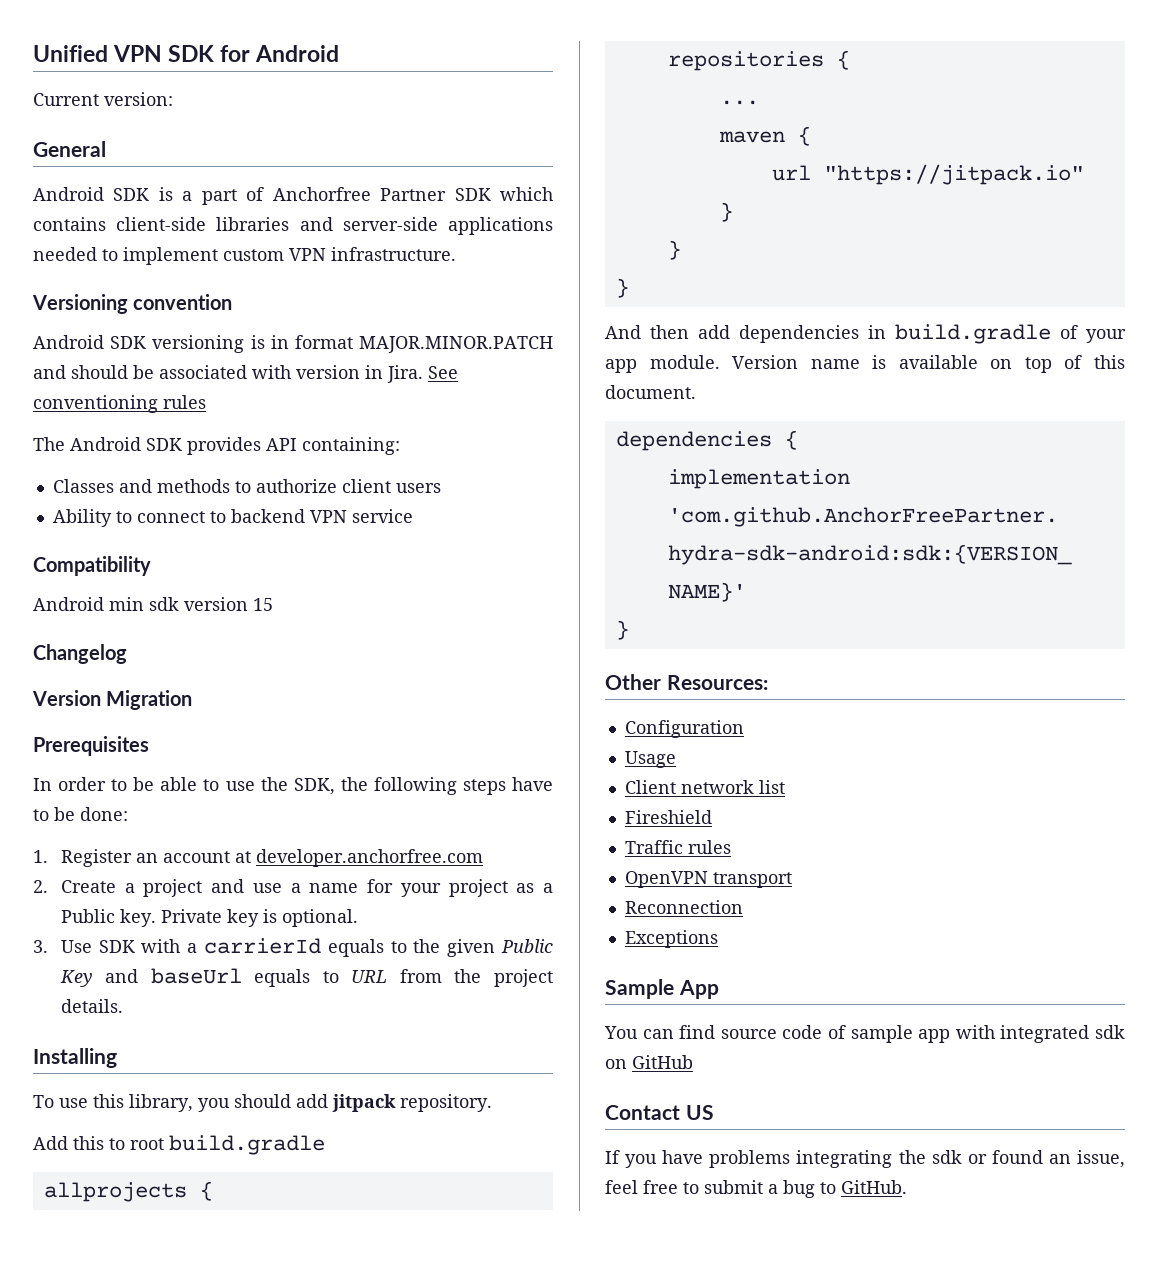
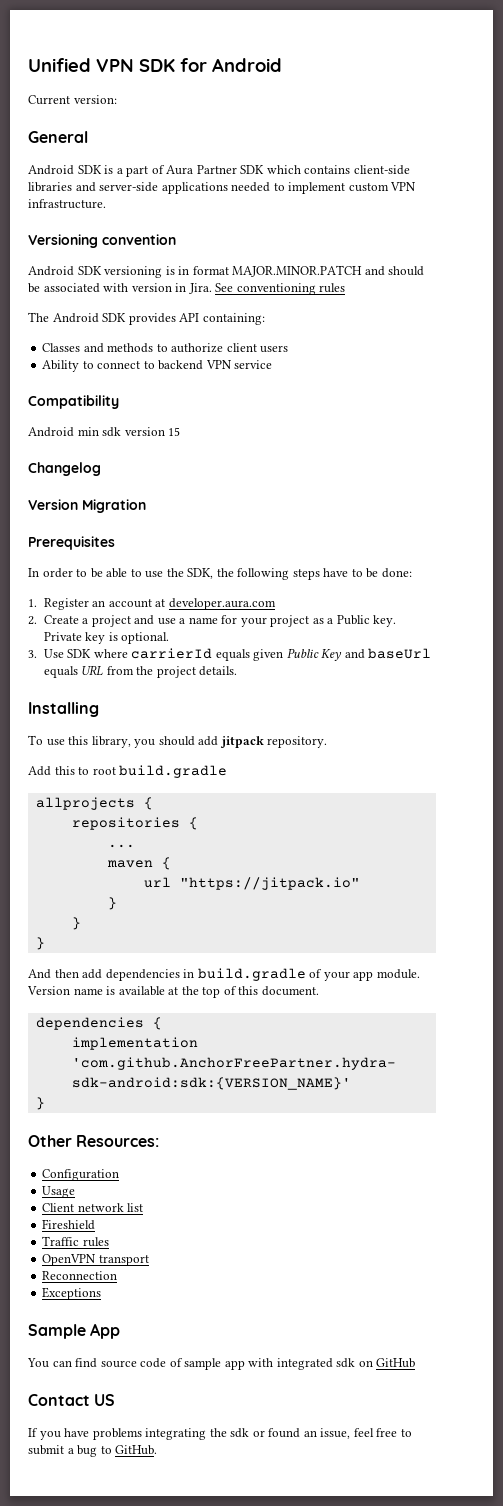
[272,187,371,201] Anchorfree -> [166,165,194,175] Aura
[255,849,483,867] developer.anchorfree.com -> [168,598,276,610] developer.aura.com
[141,938,441,957] with a carrierId equals to the -> [93,648,250,661] where carrierId equals
[322,971,339,983] to -> (78, 672) none
[990,359,1013,369] on -> [168,986,199,995] at the

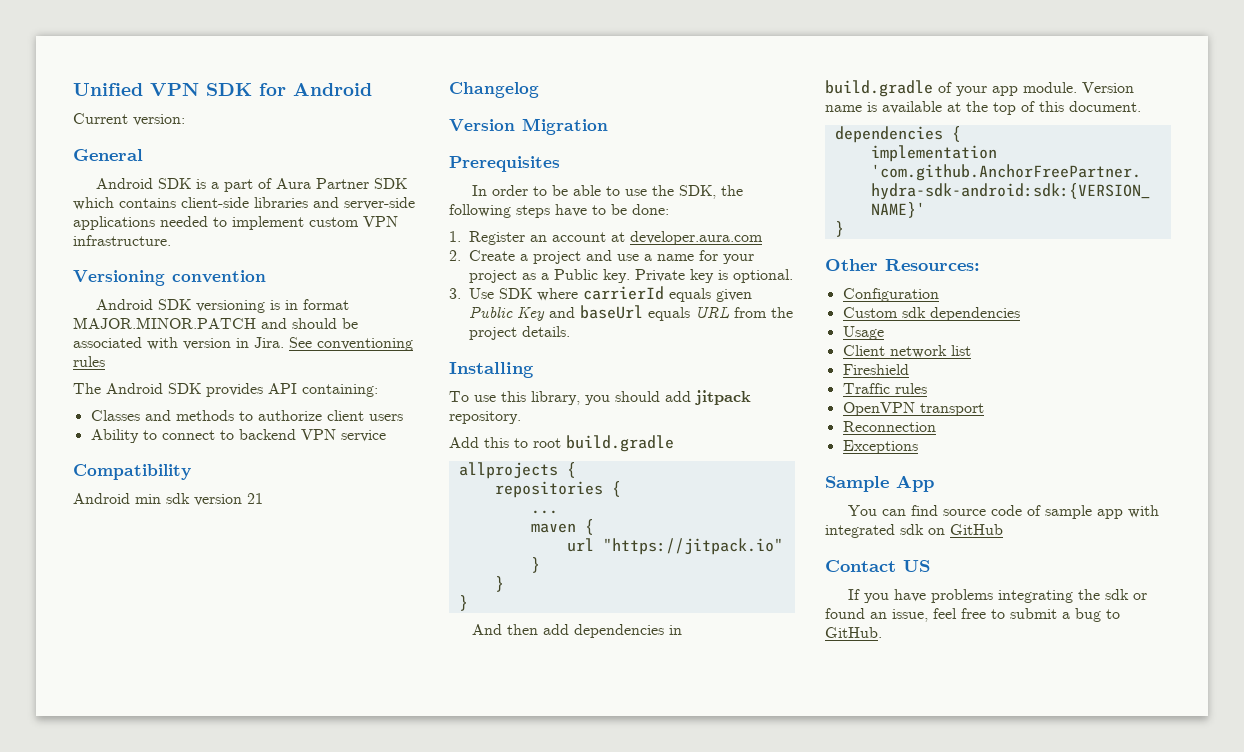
[168,427,181,436] 15 -> [247,493,263,504] 21
(120, 1175) none -> [842,307,1020,321] // Custom sdk dependencies

